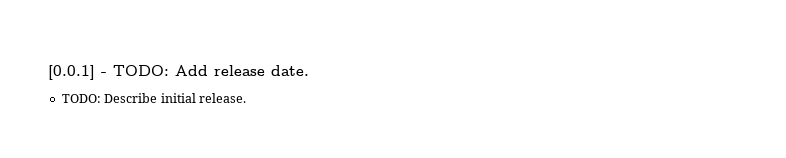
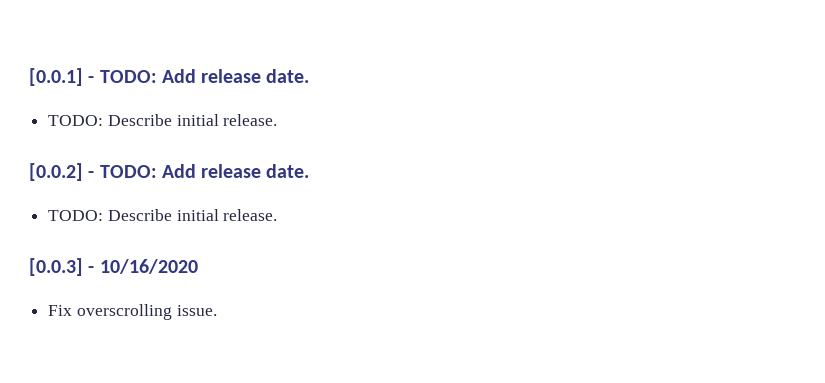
(246, 98) none -> [29,163,310,181] [48,209,278,221] [29,258,198,276] [48,304,217,320] // [0.0.2] - TODO: Add release date. // TODO: Describe initial release. // [0.0.3] - 10/16/2020 // Fix overscrolling issue.

